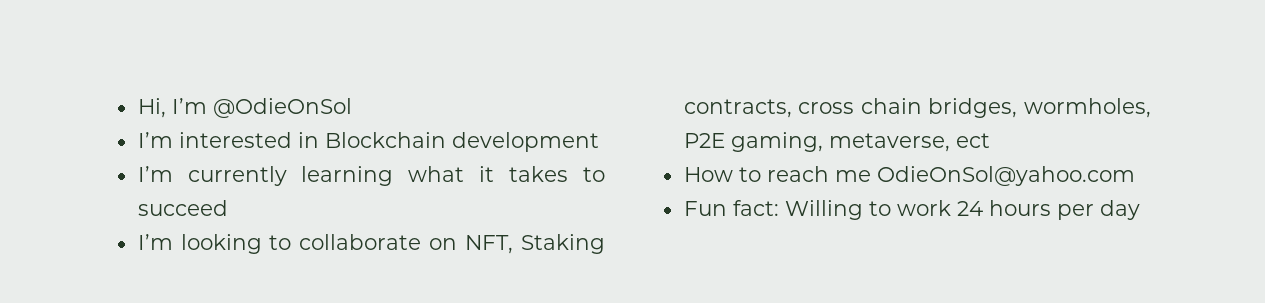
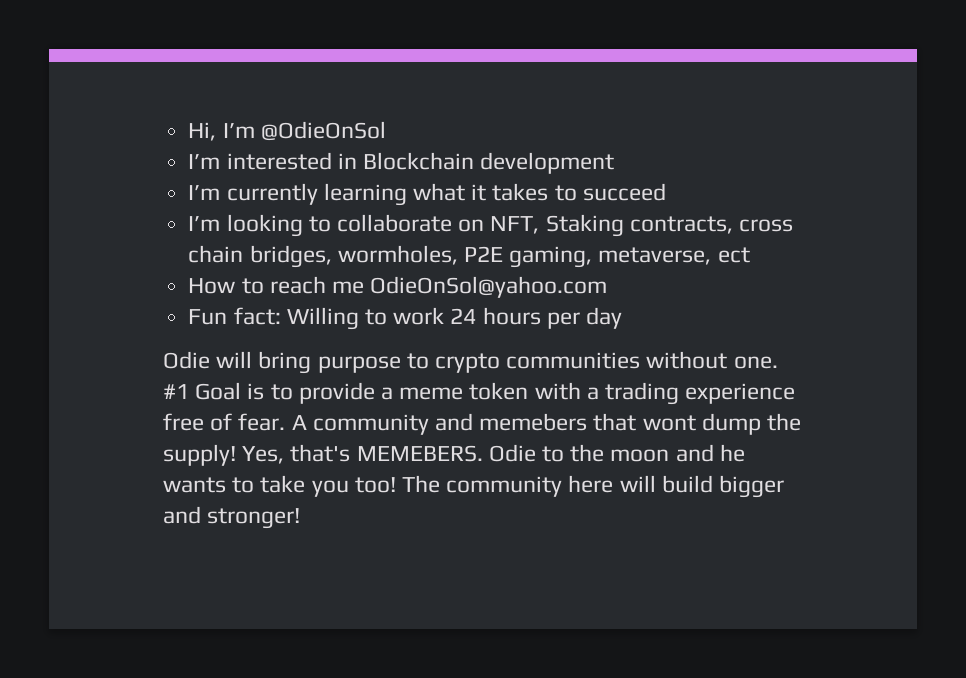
(1140, 210) none -> [163,351,778,374] [163,382,796,405] [163,413,802,435] [163,444,745,466] [163,475,785,498] [163,506,301,529] // Odie will bring purpose to crypto communities without one. #1 Goal is to provide a meme token with a trading experience free of fear. A community and memebers that wont dump the supply! Yes, that's MEMEBERS. Odie to the moon and he wants to take you too! The community here will build bigger and stronger!

